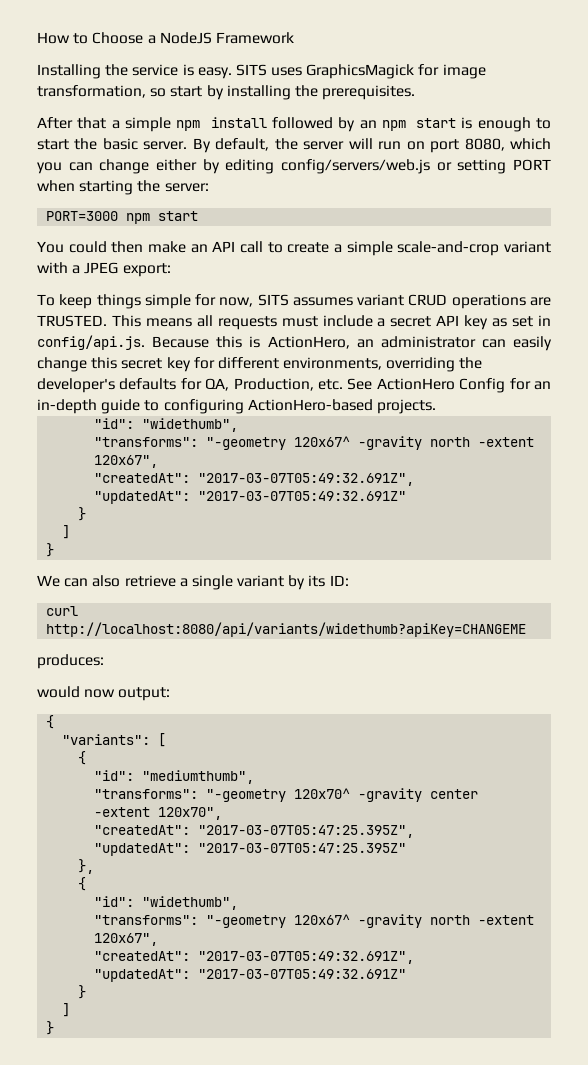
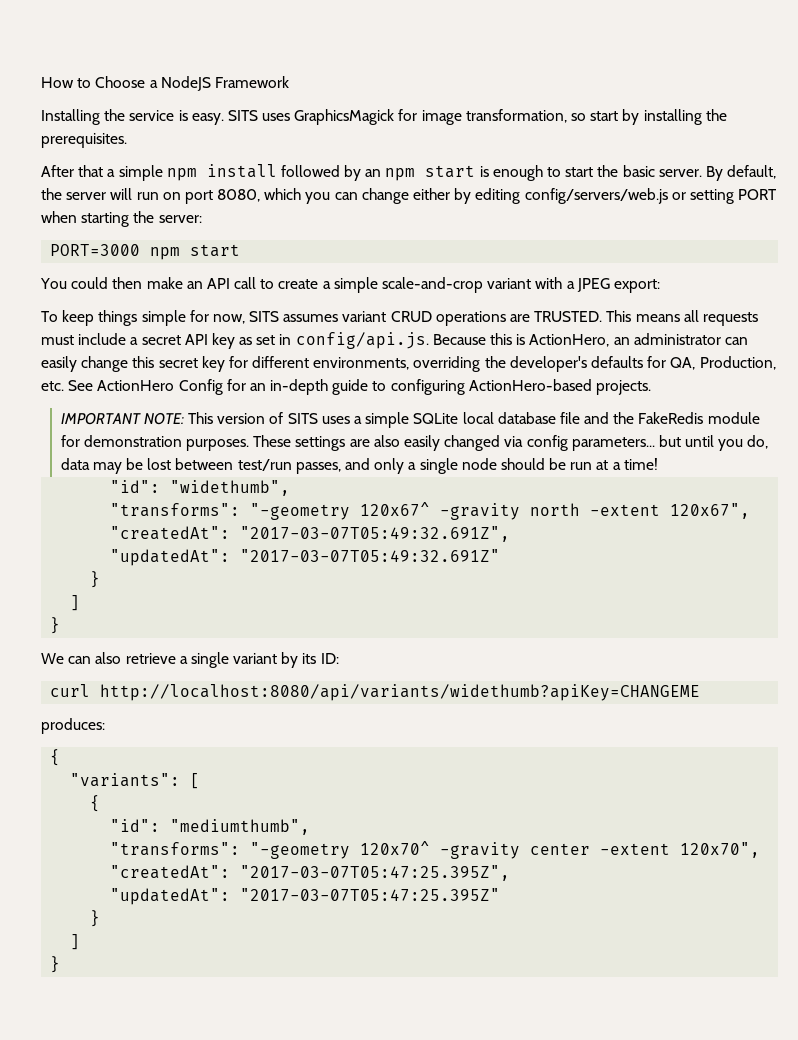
(436, 406) none -> [60,412,760,428] [60,435,769,451] [60,458,658,474] // IMPORTANT NOTE: This version of SITS uses a simple SQLite local database file and the FakeRedis module for demonstration purposes. These settings are also easily changed via config parameters... but until you do, data may be lost between test/run passes, and only a single node should be run at a time!
[37,686,171,701] // would now output: -> (105, 726) none
[78,859,95,874] [78,877,87,891] [94,896,239,910] [94,914,535,928] [94,933,159,946] [94,951,415,964] [94,969,407,982] // }, // { // "id": "widethumb", // "transforms": "-geometry 120x67^ -gravity north -extent 120x67", // "createdAt": "2017-03-07T05:49:32.691Z", // "updatedAt": "2017-03-07T05:49:32.691Z" -> (501, 894) none

